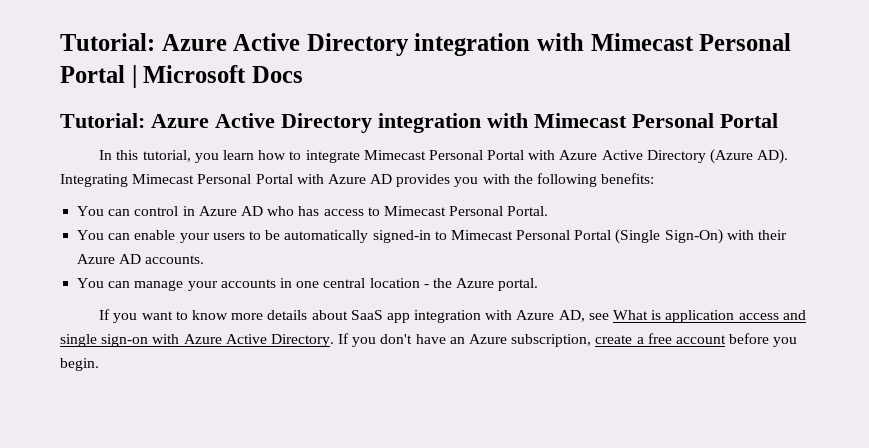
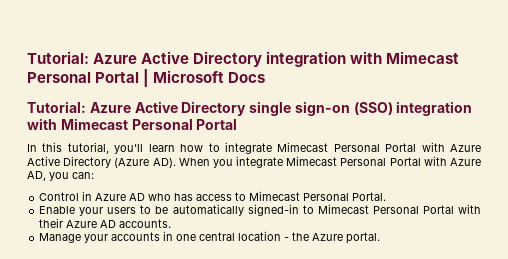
(372, 123) none -> [249,101,393,116] single sign-on (SSO)
[194,153,219,163] you -> [114,144,144,154] you'll
[60,173,655,187] [77,206,179,216] Integrating Mimecast Personal Portal with Azure AD provides you with the following benefits: // You can control -> [178,156,482,168] [27,171,94,181] [39,192,80,201] When you integrate Mimecast Personal Portal with Azure AD, you can: // Control
[77,230,176,240] You can enable -> [39,206,76,214] Enable
[615,229,723,244] (Single Sign-On) -> (454, 209) none
[77,278,184,291] You can manage -> [39,233,82,243] Manage
[99,309,806,323] [60,333,798,347] [60,358,99,371] // If you want to know more details about SaaS app integration with Azure AD, see What is application access and single sign-on with Azure Active Directory. If you don't have an Azure subscription, create a free account before you begin. -> (381, 238) none

